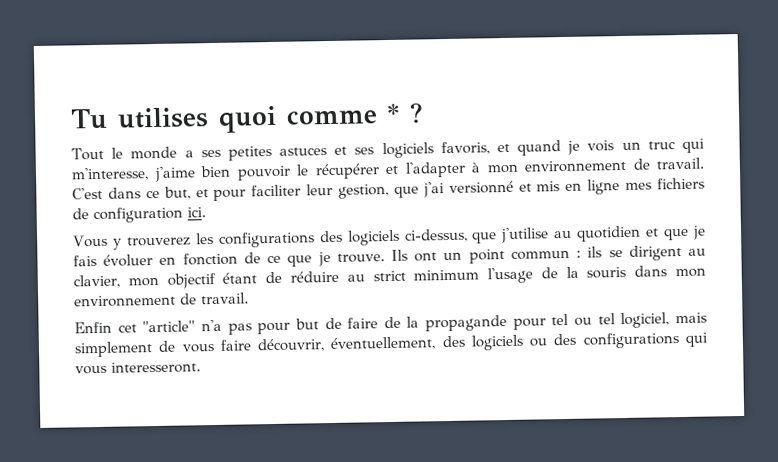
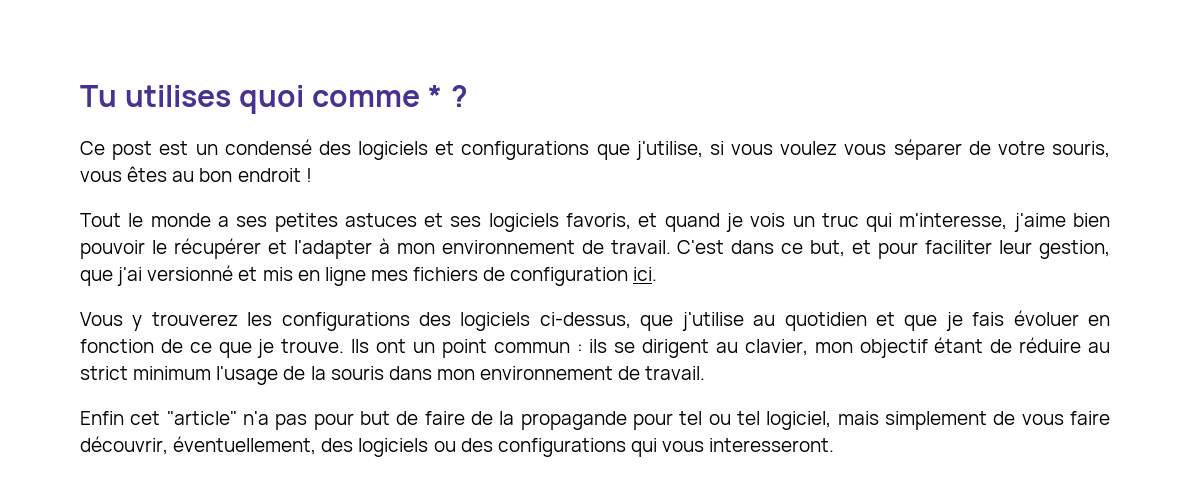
(424, 113) none -> [80,139,1110,160] [80,166,312,182] // Ce post est un condensé des logiciels et configurations que j'utilise, si vous voulez vous séparer de votre souris, vous êtes au bon endroit !

